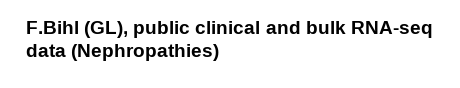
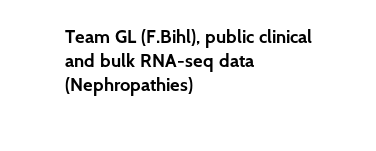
[26,21,129,38] F.Bihl (GL), -> [65,29,200,46] Team GL (F.Bihl),

